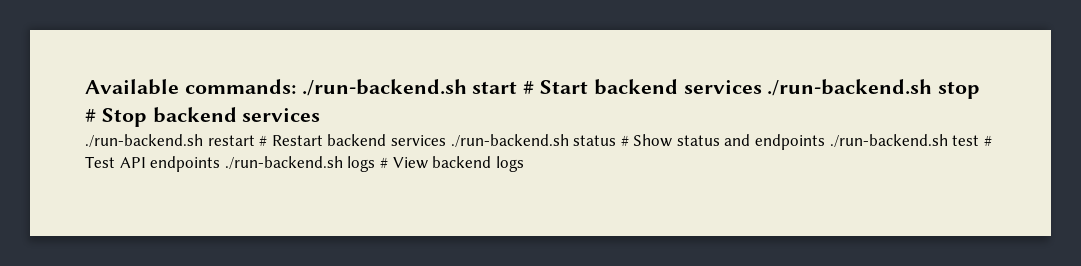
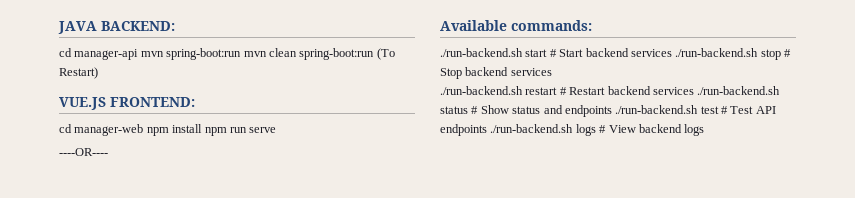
(85, 87) none -> [58,21,175,34] [59,48,395,60] [59,67,98,79] [59,97,195,110] [59,124,277,136] [59,148,108,156] JAVA BACKEND: // cd manager-api mvn spring-boot:run mvn clean spring-boot:run (To Restart) // VUE.JS FRONTEND: // cd manager-web npm install npm run serve // ----OR---- //
(296, 86) none -> (592, 25) //

